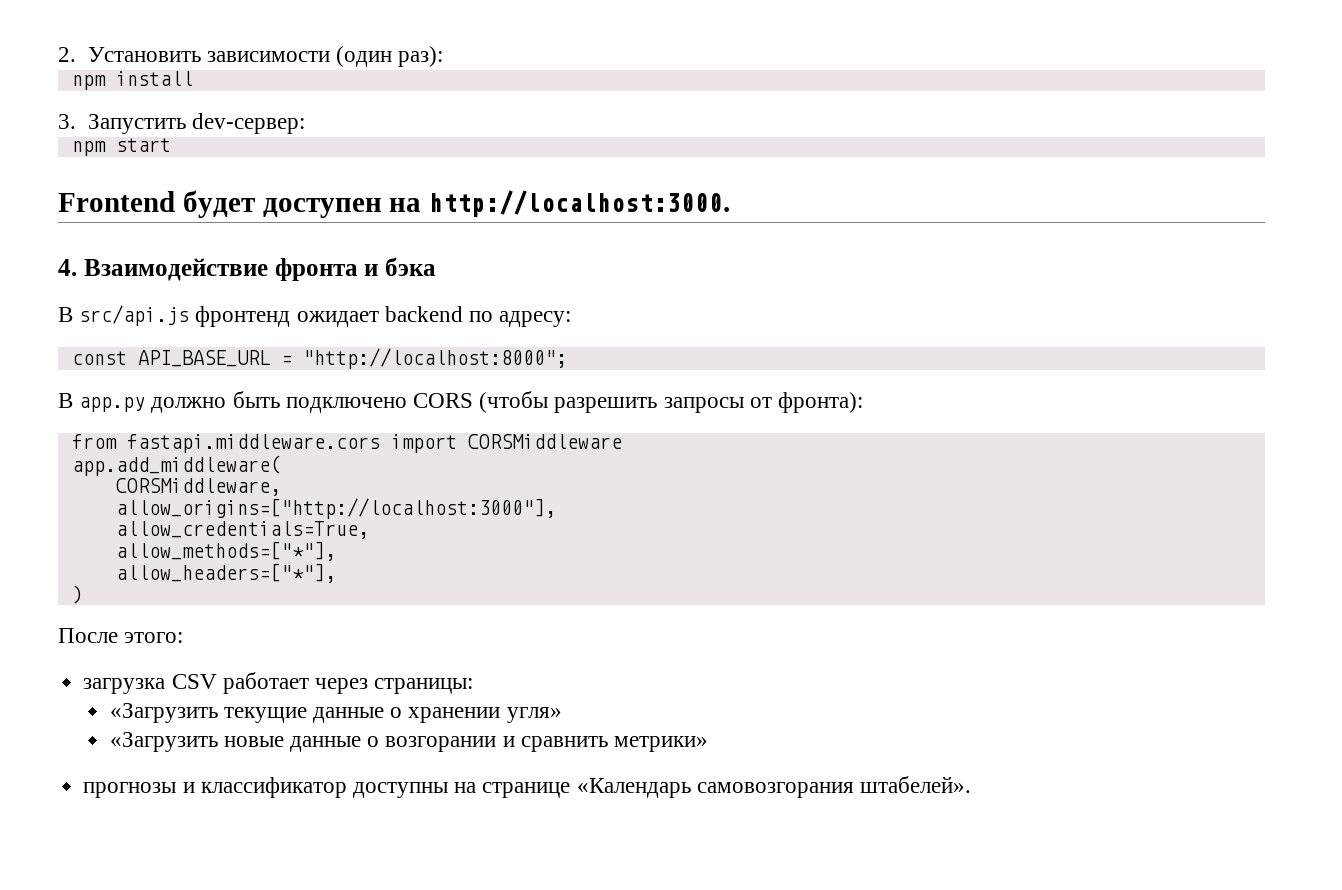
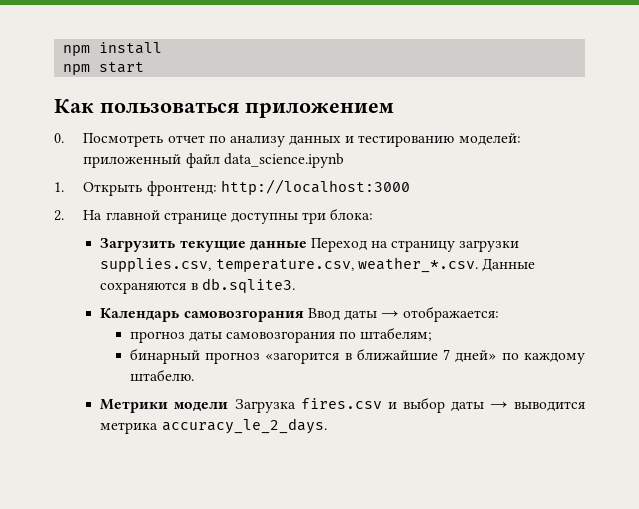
[58,46,444,67] 2. Установить зависимости (один раз): // -> (63, 50) none
[58,113,305,134] // 3. Запустить dev-сервер: -> (163, 48) none
[58,190,731,218] [58,257,436,281] [58,305,572,327] [71,348,567,369] [58,391,864,413] [71,434,622,453] [71,455,281,476] [115,478,281,496] [115,498,556,519] [115,521,369,539] [115,541,336,561] [115,563,336,583] [71,585,83,604] [58,628,184,643] [83,672,474,694] [109,703,562,723] [109,732,709,752] [83,776,971,798] Frontend будет доступен на http://localhost:3000. // 4. Взаимодействие фронта и бэка // В src/api.js фронтенд ожидает backend по адресу: // const API_BASE_URL = "http://localhost:8000"; // В app.py должно быть подключено CORS (чтобы разрешить запросы от фронта): // from fastapi.middleware.cors import CORSMiddleware // app.add_middleware( // CORSMiddleware, // allow_origins=["http://localhost:3000"], // allow_credentials=True, // allow_methods=["*"], // allow_headers=["*"], // ) // После этого: // загрузка CSV работает через страницы: // «Загрузить текущие данные о хранении угля» // «Загрузить новые данные о возгорании и сравнить метрики» // прогнозы и классификатор доступны на странице «Календарь самовозгорания штабелей». -> [54,99,394,118] [54,133,521,147] [83,153,344,168] [54,179,410,196] [54,208,374,224] [100,238,520,252] [100,257,535,273] [100,278,295,294] [100,306,500,322] [129,327,433,343] [129,348,585,364] [129,369,194,382] [100,397,585,413] [100,418,327,434] Как пользоваться приложением // 0. Посмотреть отчет по анализу данных и тестированию моделей: приложенный файл data_science.ipynb // 1. Открыть фронтенд: http://localhost:3000 // 2. На главной странице доступны три блока: // Загрузить текущие данные Переход на страницу загрузки supplies.csv, temperature.csv, weather_*.csv. Данные сохраняются в db.sqlite3. // Календарь самовозгорания Ввод даты → отображается: // прогноз даты самовозгорания по штабелям; // бинарный прогноз «загорится в ближайшие 7 дней» по каждому штабелю. // Метрики модели Загрузка fires.csv и выбор даты → выводится метрика accuracy_le_2_days.

